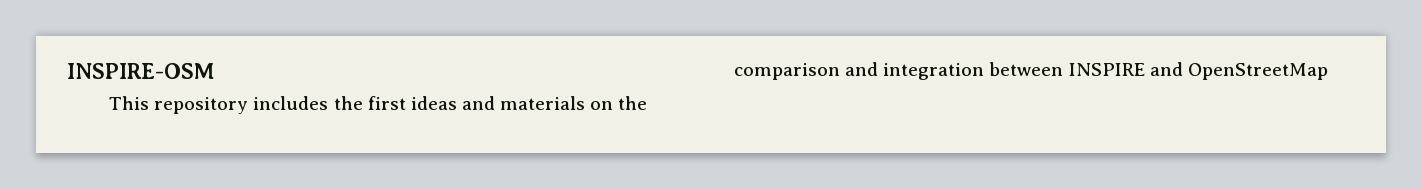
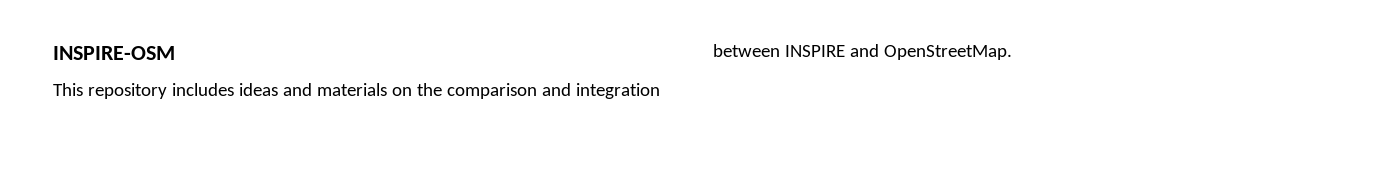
[333,96,406,110] the first -> (234, 89) none
[1187,63,1328,80] OpenStreetMap -> [883,45,1012,60] OpenStreetMap.

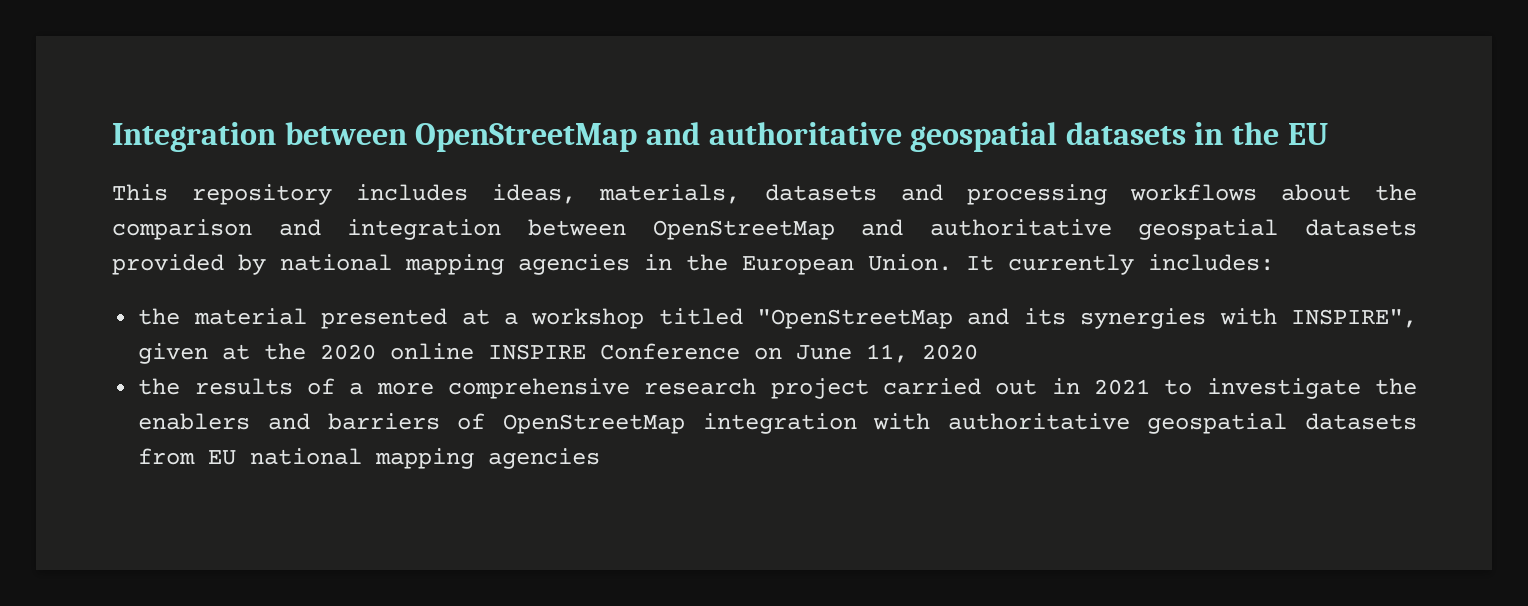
[53,46,175,60] [53,83,412,99] INSPIRE-OSM // This repository includes ideas and materials on -> [112,122,1328,152] [112,184,1351,205] Integration between OpenStreetMap and authoritative geospatial datasets in the EU // This repository includes ideas, materials, datasets and processing workflows about
[784,44,1012,60] INSPIRE and OpenStreetMap. -> [652,219,1417,240] [112,254,1274,275] [138,308,1417,329] [138,343,979,364] [138,378,1417,399] [138,413,1417,434] [138,448,601,469] OpenStreetMap and authoritative geospatial datasets provided by national mapping agencies in the European Union. It currently includes: // the material presented at a workshop titled "OpenStreetMap and its synergies with INSPIRE", given at the 2020 online INSPIRE Conference on June 11, 2020 // the results of a more comprehensive research project carried out in 2021 to investigate the enablers and barriers of OpenStreetMap integration with authoritative geospatial datasets from EU national mapping agencies

